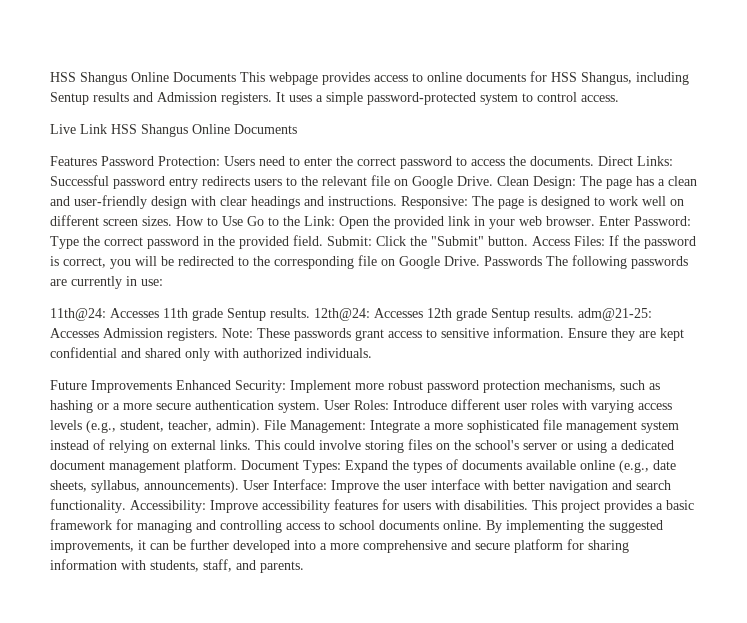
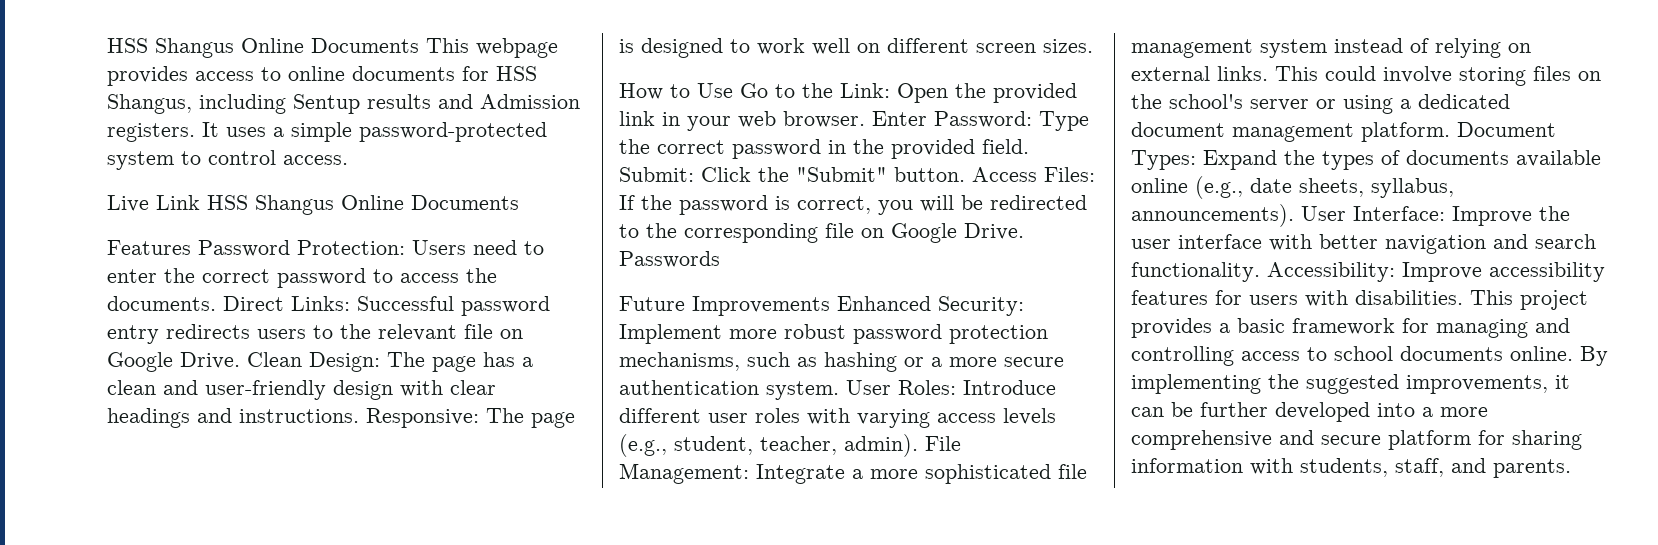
(172, 221) none -> (1093, 46) //
[546,255,688,269] [50,276,163,289] [50,308,652,321] [50,327,684,341] [50,347,372,361] The following passwords are currently in use: // 11th@24: Accesses 11th grade Sentup results. 12th@24: Accesses 12th grade Sentup results. adm@21-25: Accesses Admission registers. Note: These passwords grant access to sensitive information. Ensure they are kept confidential and shared only with authorized individuals. -> (720, 259) none

